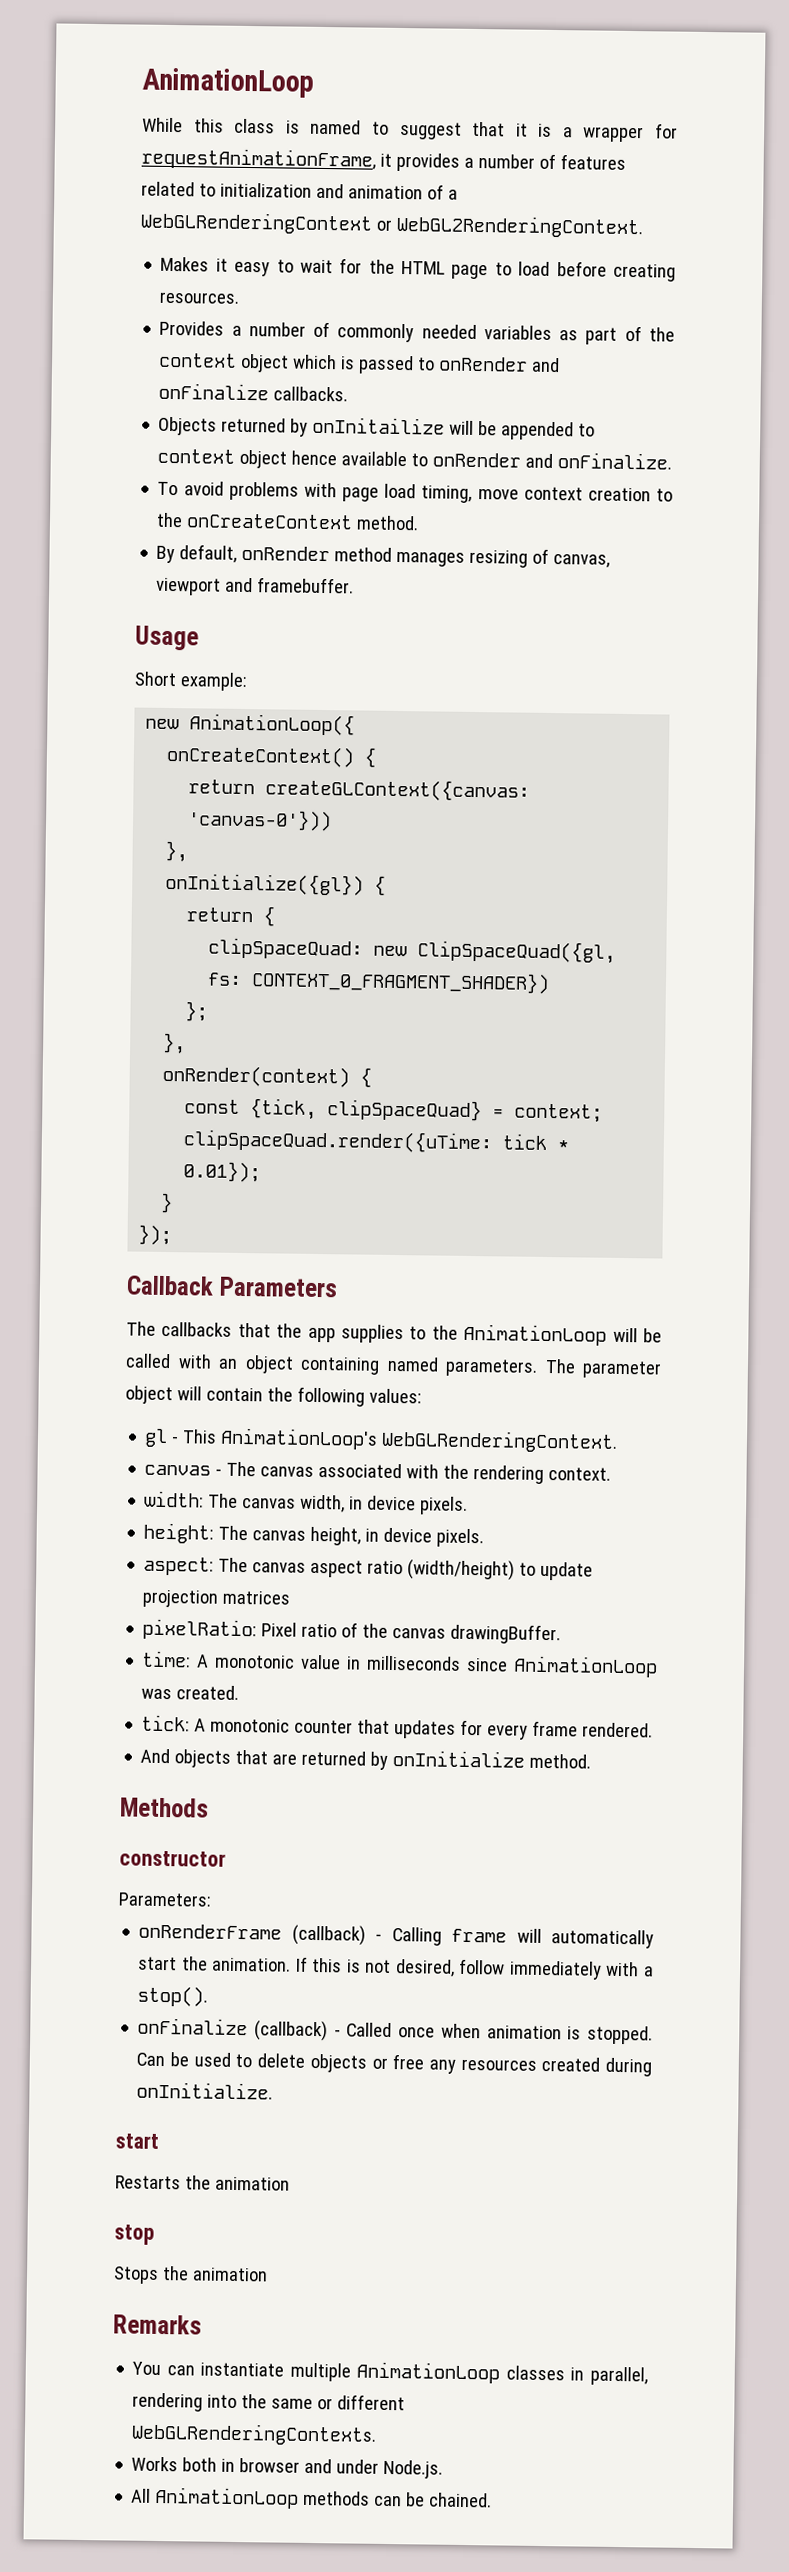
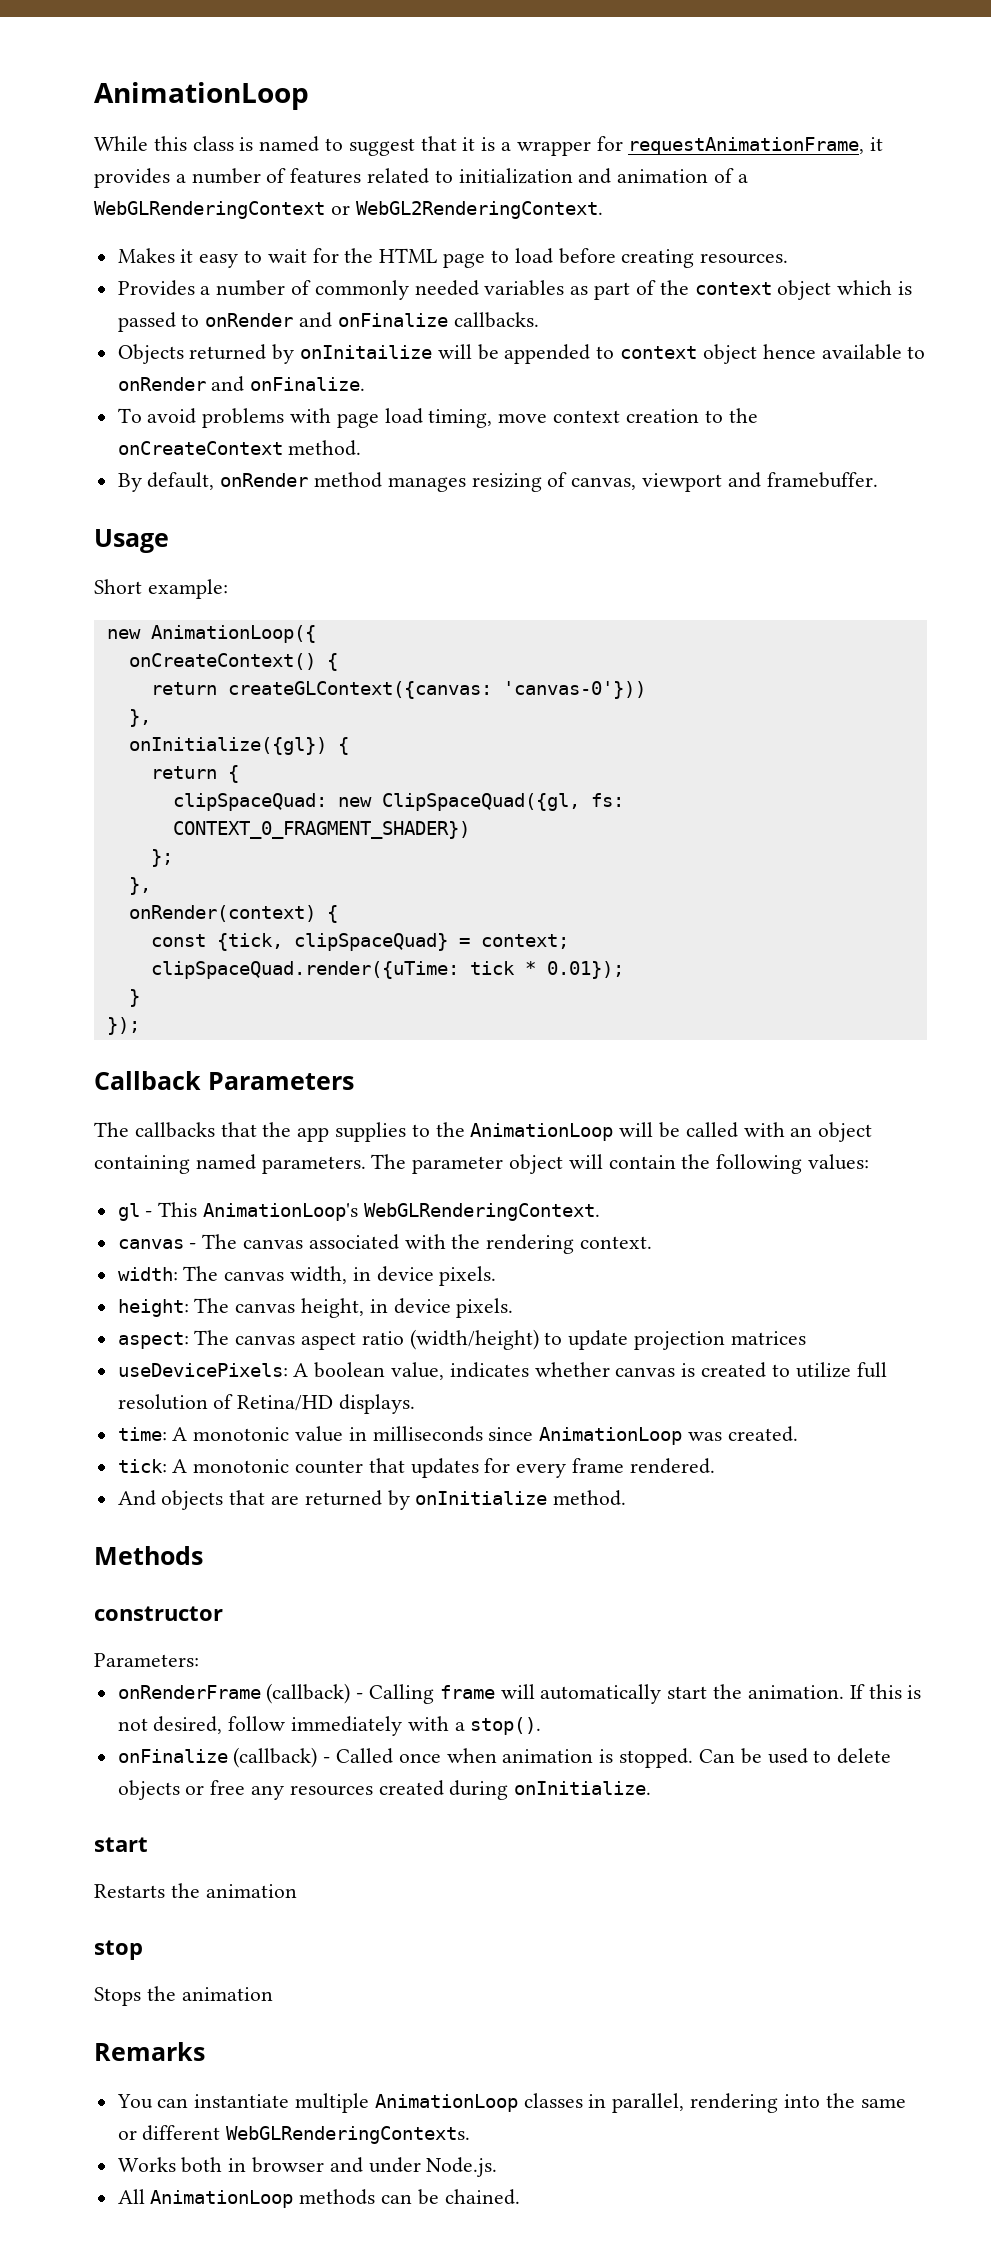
[142,1618,562,1645] pixelRatio: Pixel ratio of the canvas drawingBuffer. -> [117,1362,887,1380] [117,1394,416,1414] useDevicePixels: A boolean value, indicates whether canvas is created to utilize full resolution of Retina/HD displays.

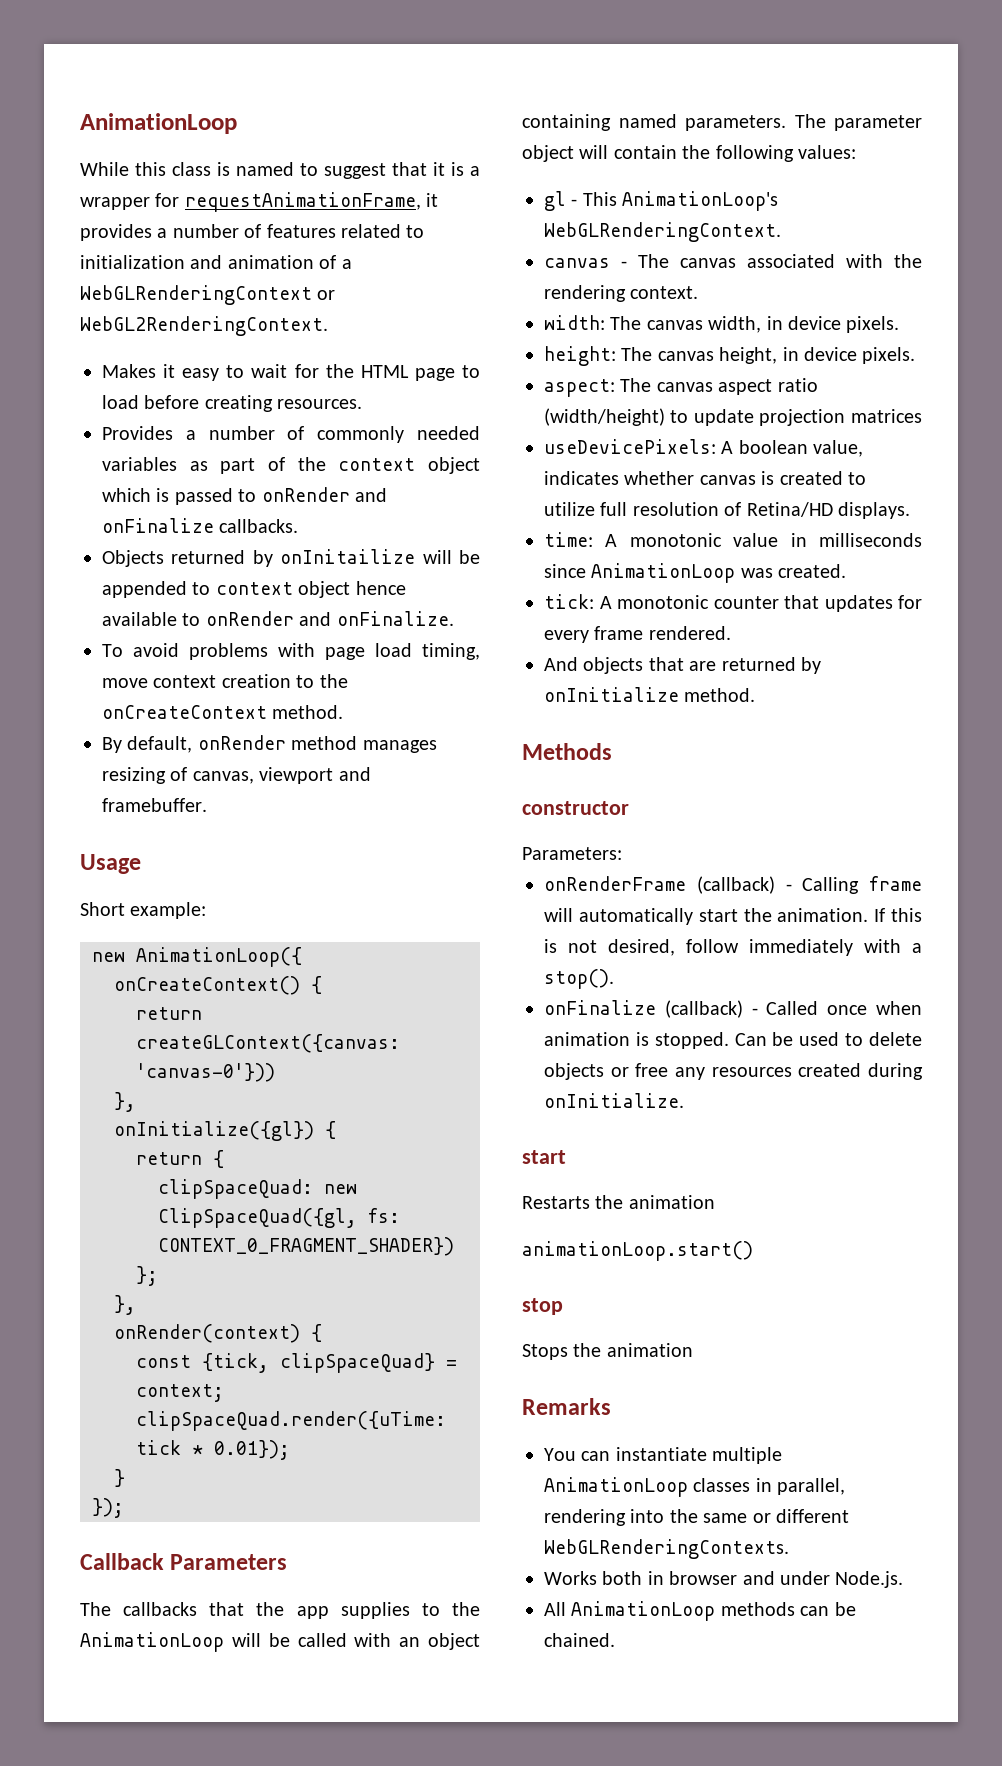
(297, 1891) none -> [522,1241,753,1261] // animationLoop.start()

